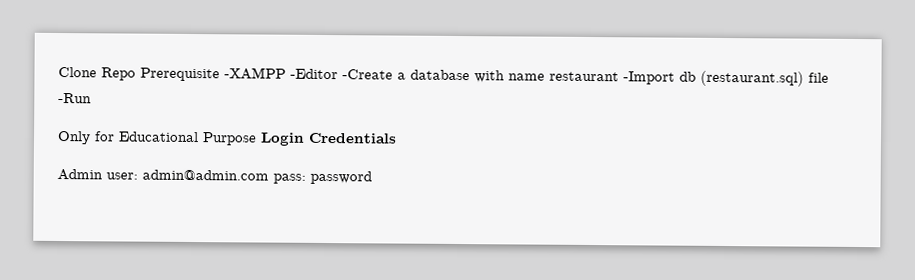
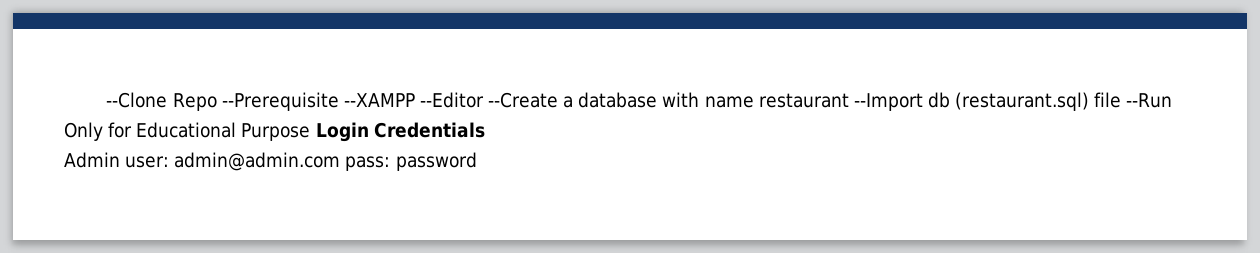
[58,67,393,82] Clone Repo Prerequisite -XAMPP -Editor -Create -> [106,92,559,111] --Clone Repo --Prerequisite --XAMPP --Editor --Create
[623,71,675,85] -Import -> [853,93,923,111] --Import
[58,93,92,104] -Run -> [1126,93,1173,108] --Run

